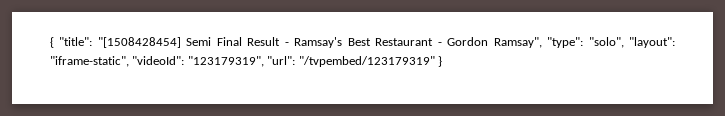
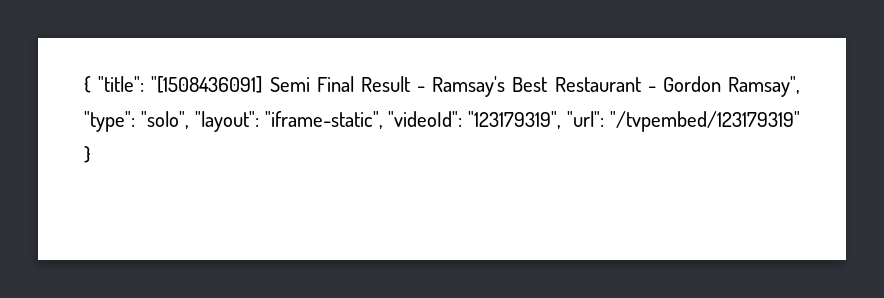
[97,37,181,48] "[1508428454] -> [151,76,263,93] "[1508436091]

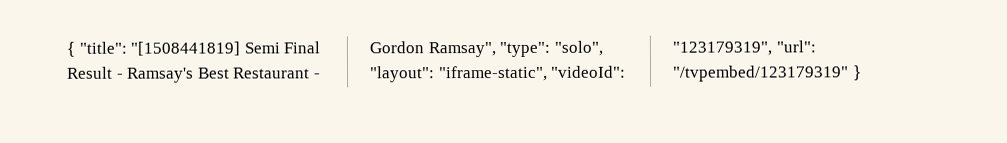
[151,76,263,93] "[1508436091] -> [130,41,241,56] "[1508441819]

